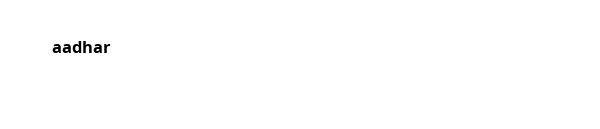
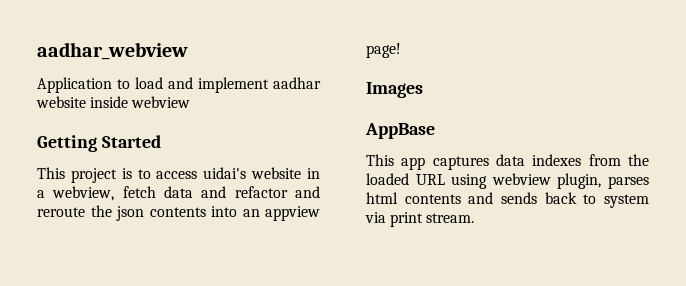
[52,41,111,53] aadhar -> [37,42,188,60] [37,77,321,93] [36,96,191,108] [37,135,161,152] [37,167,320,183] [37,186,320,201] [37,205,320,221] [366,43,401,58] [366,82,423,98] [365,123,435,139] [366,154,649,170] [366,173,649,189] [366,192,649,208] [365,212,475,227] aadhar_webview // Application to load and implement aadhar website inside webview // Getting Started // This project is to access uidai's website in a webview, fetch data and refactor and reroute the json contents into an appview page! // Images // AppBase // This app captures data indexes from the loaded URL using webview plugin, parses html contents and sends back to system via print stream.

